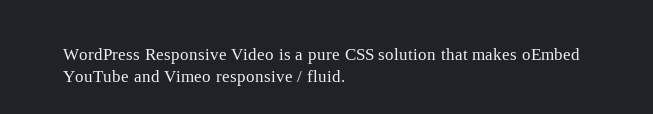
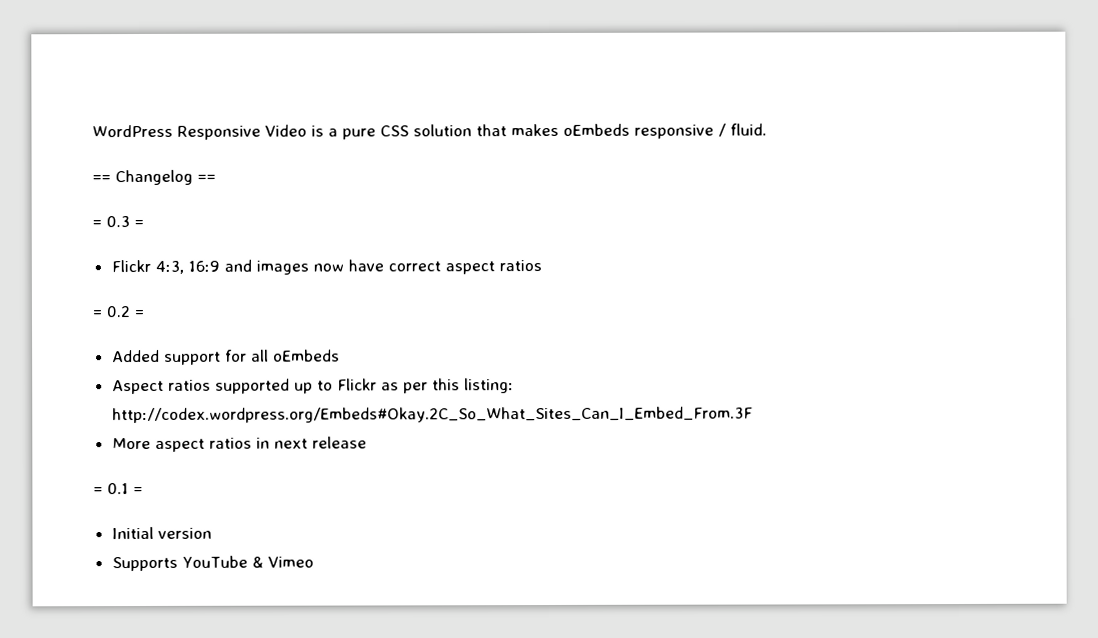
[521,48,580,60] [63,70,212,82] oEmbed YouTube and Vimeo -> [563,123,630,136] oEmbeds
(345, 76) none -> [92,169,216,186] [92,216,144,228] [110,259,542,275] [92,306,144,318] [111,349,340,365] [111,378,514,395] [111,406,753,424] [111,436,367,452] [93,483,143,495] [111,526,212,540] [111,555,314,572] // == Changelog == // = 0.3 = // Flickr 4:3, 16:9 and images now have correct aspect ratios // = 0.2 = // Added support for all oEmbeds // Aspect ratios supported up to Flickr as per this listing: http://codex.wordpress.org/Embeds#Okay.2C_So_What_Sites_Can_I_Embed_From.3F // More aspect ratios in next release // = 0.1 = // Initial version // Supports YouTube & Vimeo

